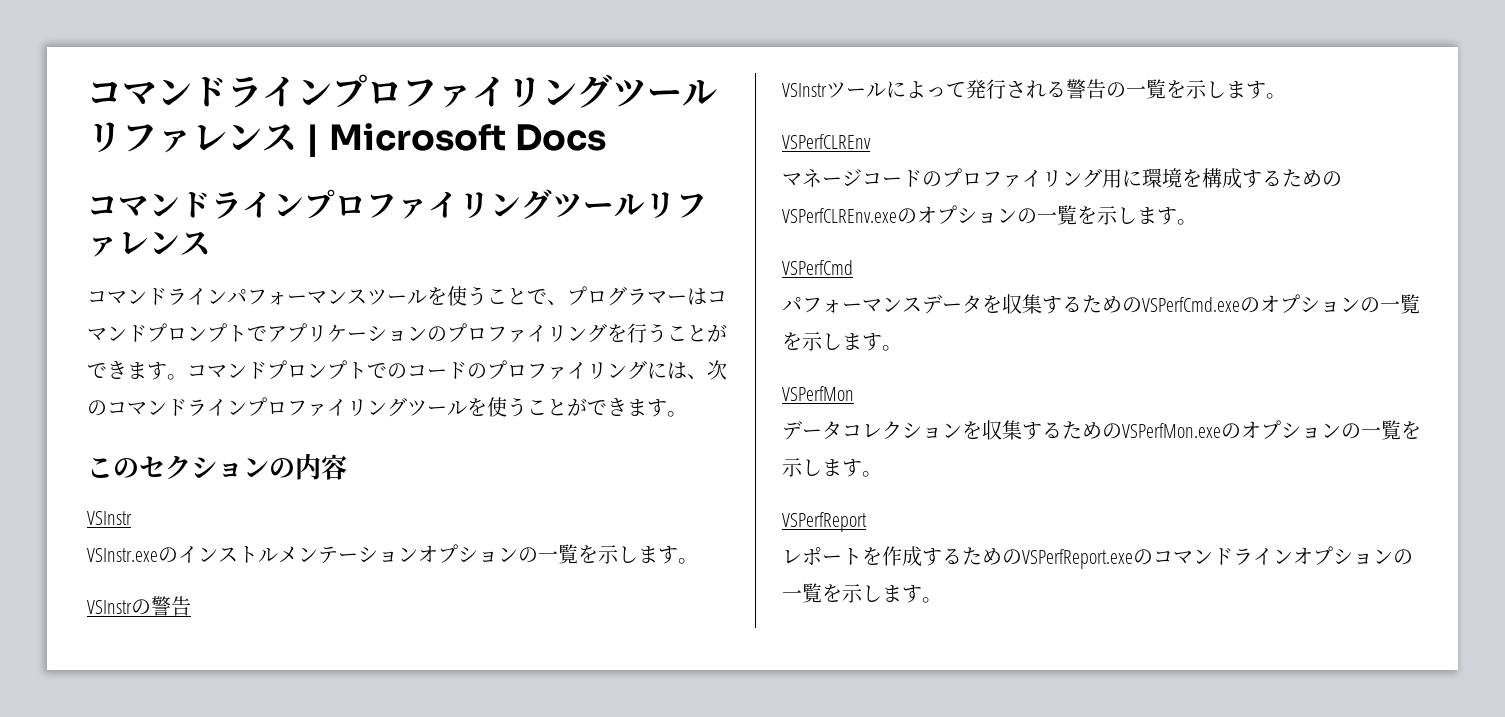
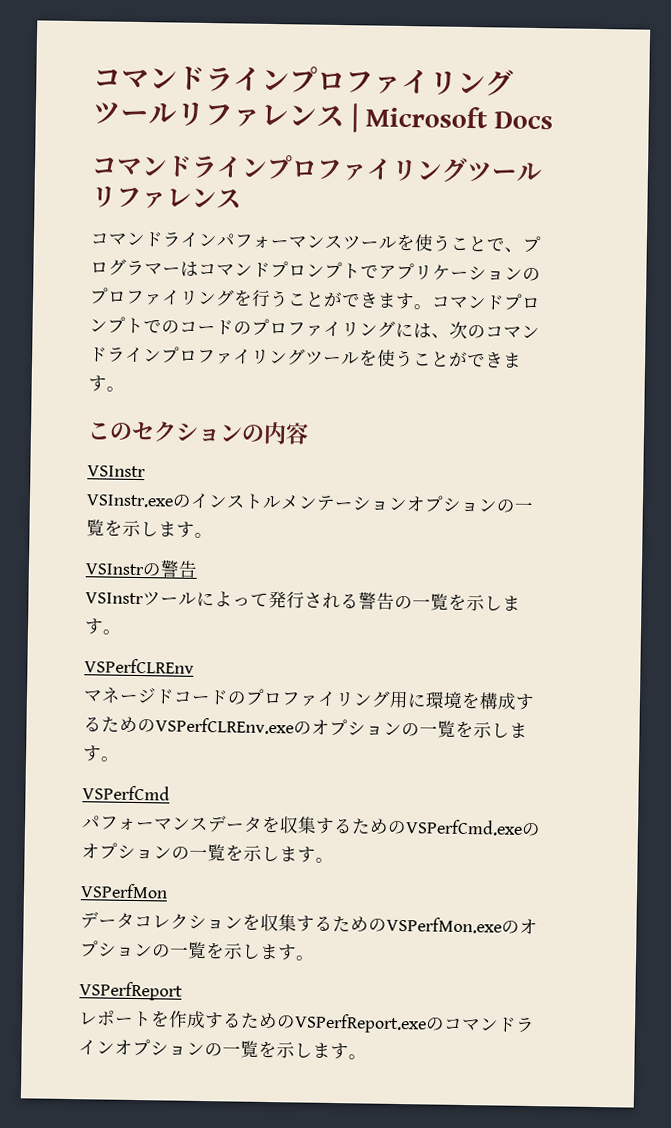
(862, 177) none -> [155,689,175,705] ド

